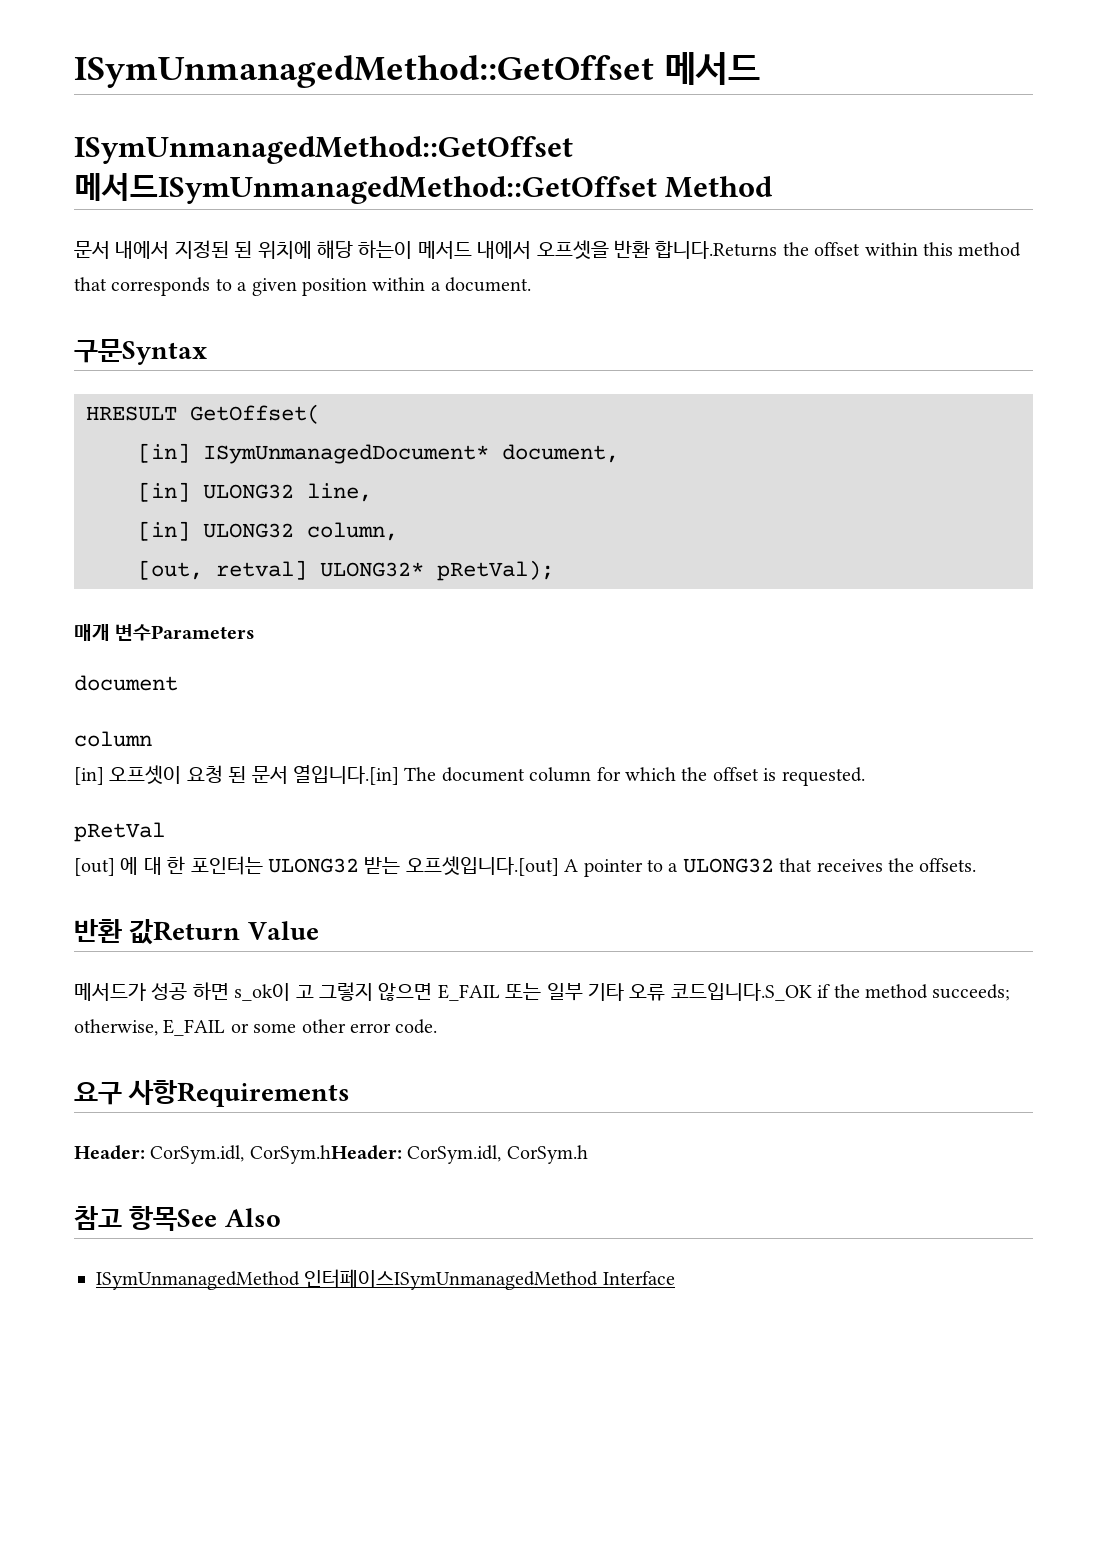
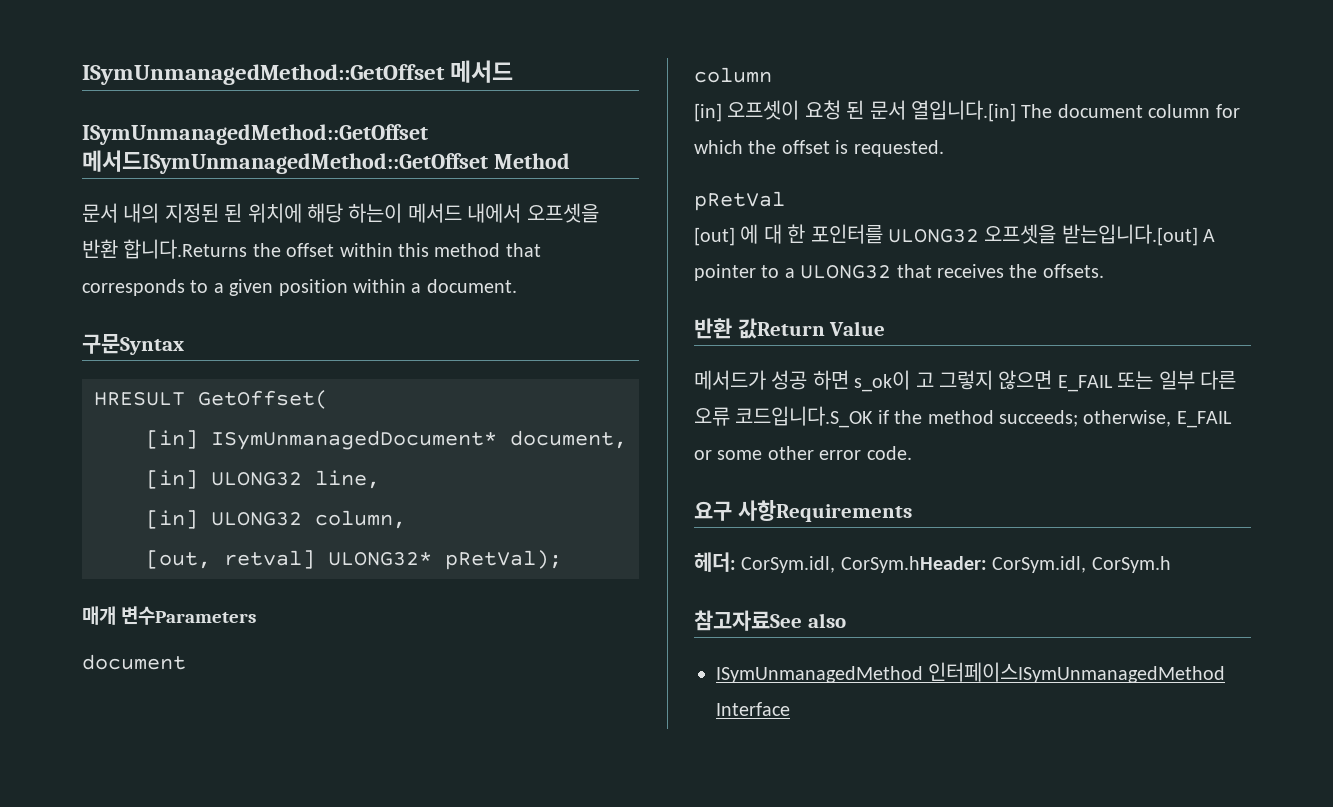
[115,241,170,259] 내에서 -> [123,203,160,223] 내의
[190,856,559,876] 포인터는 ULONG32 받는 오프셋입니다.[out] -> [810,224,1198,246] 포인터를 ULONG32 오프셋을 받는입니다.[out]
[587,983,624,1001] 기타 -> [1200,370,1236,390] 다른
[74,1145,145,1160] Header: -> [694,552,736,572] 헤더:
[74,1206,281,1231] 참고 항목See Also -> [694,610,846,631] 참고자료See also

